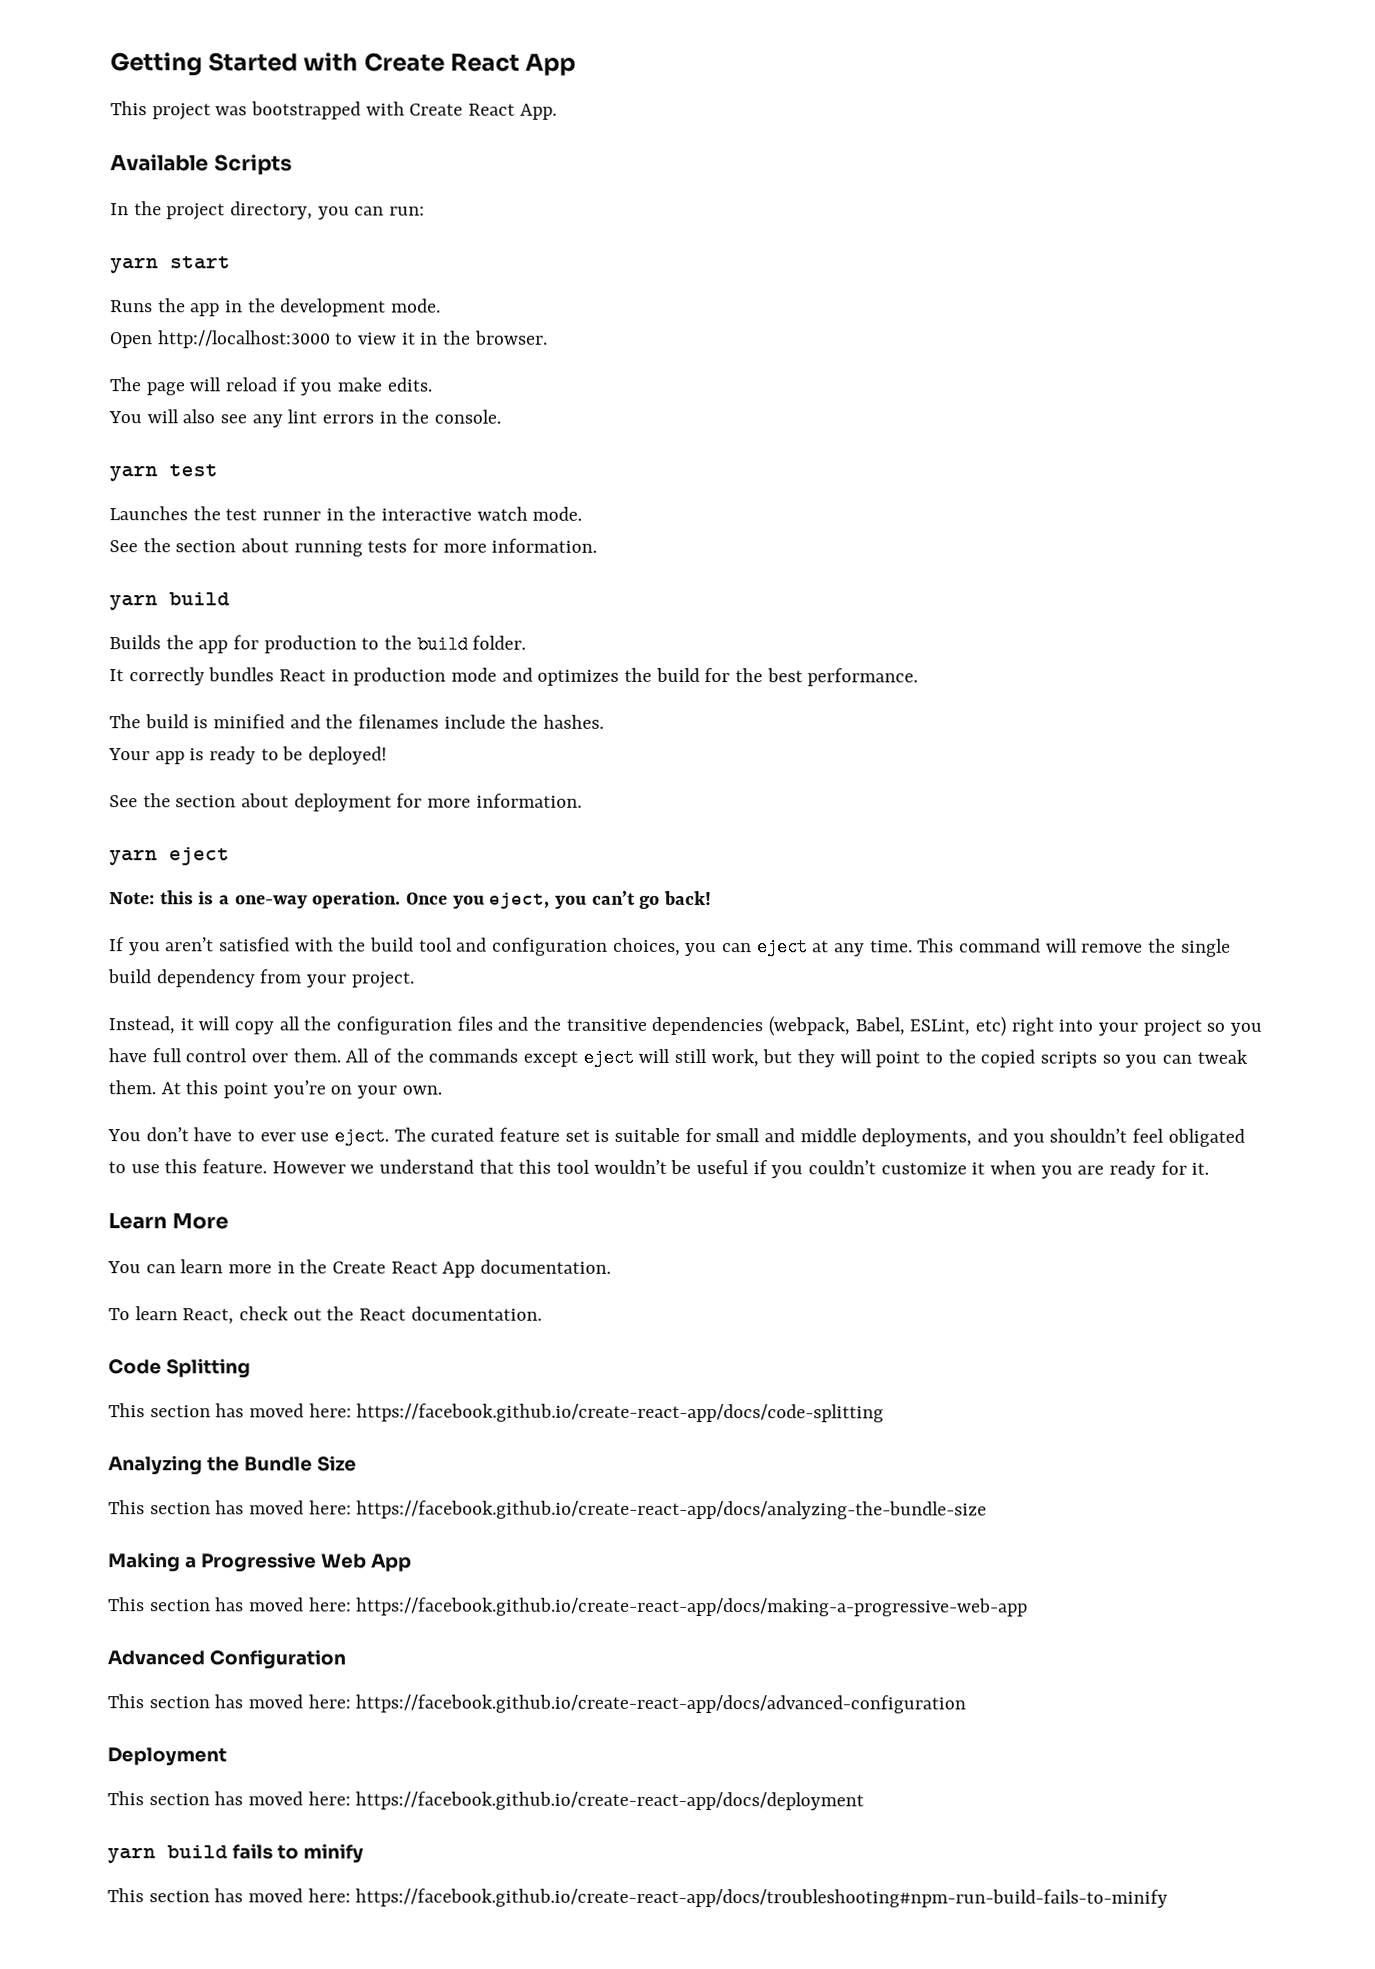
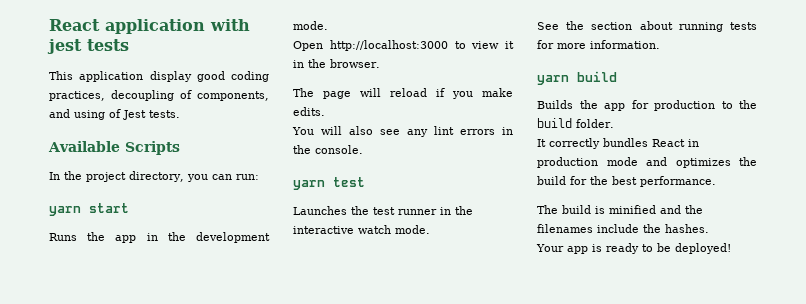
[110,52,577,77] [110,101,557,121] Getting Started with Create React App // This project was bootstrapped with Create React App. -> [49,19,250,34] [47,39,129,54] [49,71,269,82] [49,90,269,101] [49,109,180,120] React application with jest tests // This application display good coding practices, decoupling of components, and using of Jest tests.
[109,793,582,812] [109,847,230,866] [109,890,713,909] [109,937,1231,957] [108,969,415,989] [108,1016,1263,1037] [108,1048,1248,1068] [108,1080,442,1099] [107,1127,1245,1147] [108,1159,1210,1179] [108,1213,229,1230] [107,1259,612,1278] [108,1306,542,1325] [108,1358,251,1379] [108,1403,885,1423] [108,1455,357,1476] [108,1500,988,1520] [108,1552,412,1573] [108,1597,1029,1617] [107,1649,346,1670] [107,1694,967,1714] [107,1747,227,1767] [107,1791,865,1811] [107,1843,364,1864] [107,1888,1169,1908] // See the section about deployment for more information. // yarn eject // Note: this is a one-way operation. Once you eject, you can’t go back! // If you aren’t satisfied with the build tool and configuration choices, you can eject at any time. This command will remove the single build dependency from your project. // Instead, it will copy all the configuration files and the transitive dependencies (webpack, Babel, ESLint, etc) right into your project so you have full control over them. All of the commands except eject will still work, but they will point to the copied scripts so you can tweak them. At this point you’re on your own. // You don’t have to ever use eject. The curated feature set is suitable for small and middle deployments, and you shouldn’t feel obligated to use this feature. However we understand that this tool wouldn’t be useful if you couldn’t customize it when you are ready for it. // Learn More // You can learn more in the Create React App documentation. // To learn React, check out the React documentation. // Code Splitting // This section has moved here: https://facebook.github.io/create-react-app/docs/code-splitting // Analyzing the Bundle Size // This section has moved here: https://facebook.github.io/create-react-app/docs/analyzing-the-bundle-size // Making a Progressive Web App // This section has moved here: https://facebook.github.io/create-react-app/docs/making-a-progressive-web-app // Advanced Configuration // This section has moved here: https://facebook.github.io/create-react-app/docs/advanced-configuration // Deployment // This section has moved here: https://facebook.github.io/create-react-app/docs/deployment // yarn build fails to minify // This section has moved here: https://facebook.github.io/create-react-app/docs/troubleshooting#npm-run-build-fails-to-minify -> (731, 248) none

